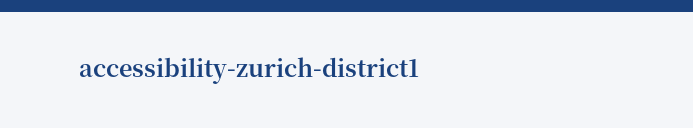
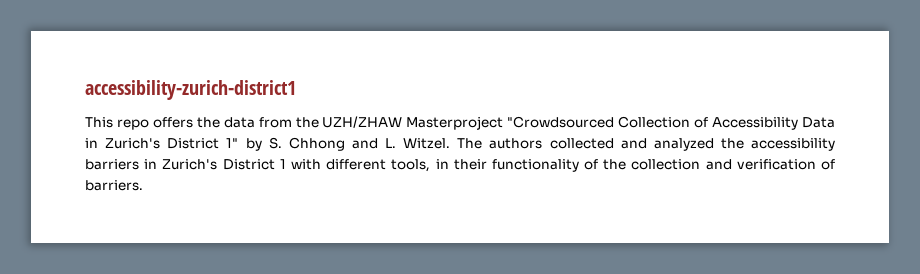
(419, 70) none -> [85,116,835,130] [85,137,835,151] [85,159,835,172] [85,180,143,191] // This repo offers the data from the UZH/ZHAW Masterproject "Crowdsourced Collection of Accessibility Data in Zurich's District 1" by S. Chhong and L. Witzel. The authors collected and analyzed the accessibility barriers in Zurich's District 1 with different tools, in their functionality of the collection and verification of barriers.

